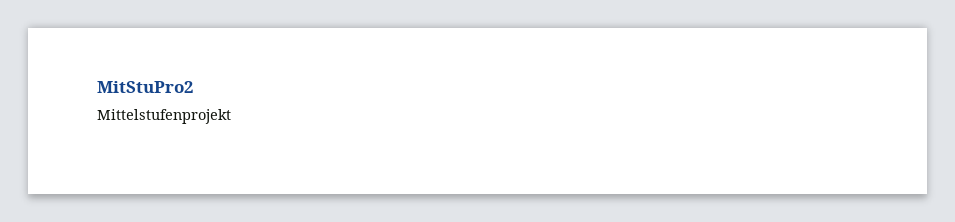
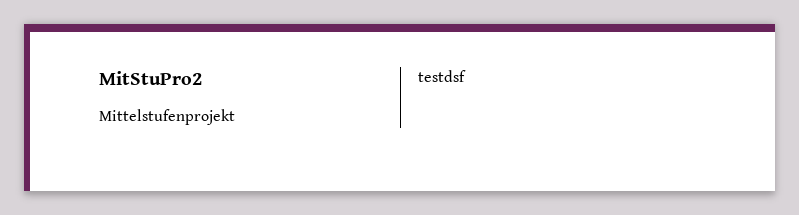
(231, 116) none -> [418,70,466,82] // testdsf

